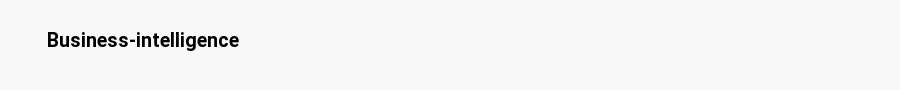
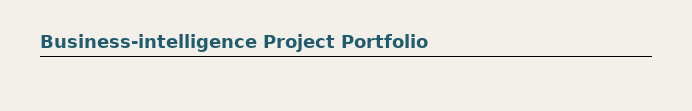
(239, 41) none -> [263,34,428,52] Project Portfolio

